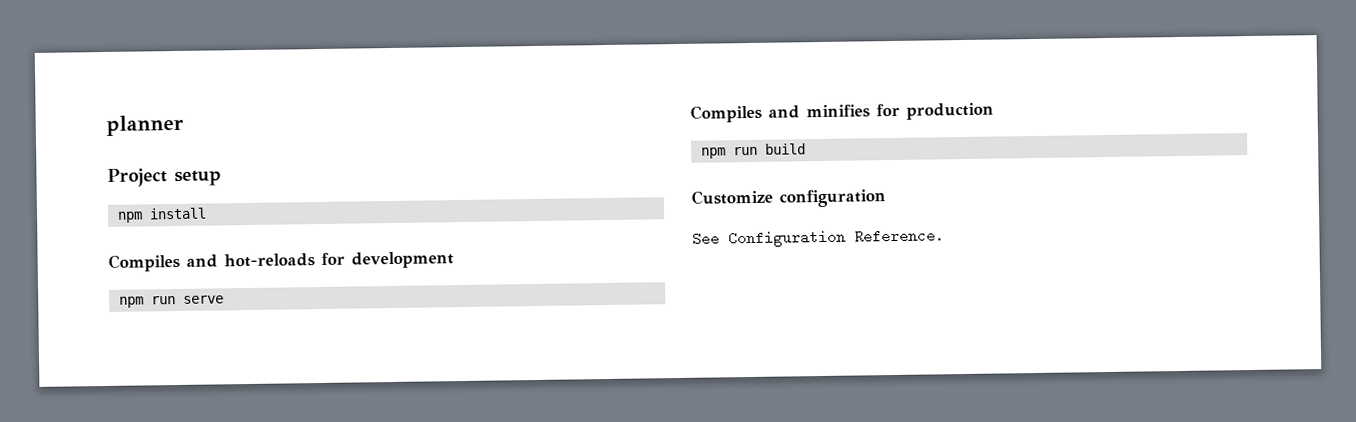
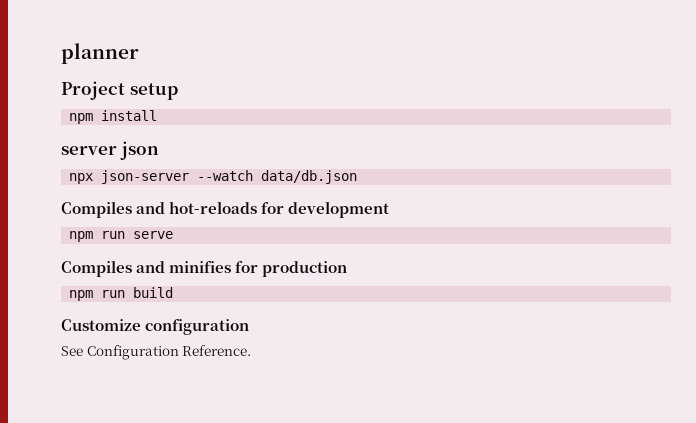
(208, 213) none -> [61,141,159,160] [69,170,358,184] // server json // npx json-server --watch data/db.json

